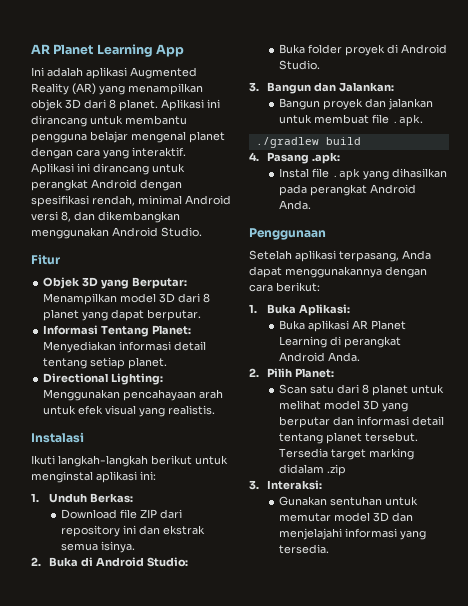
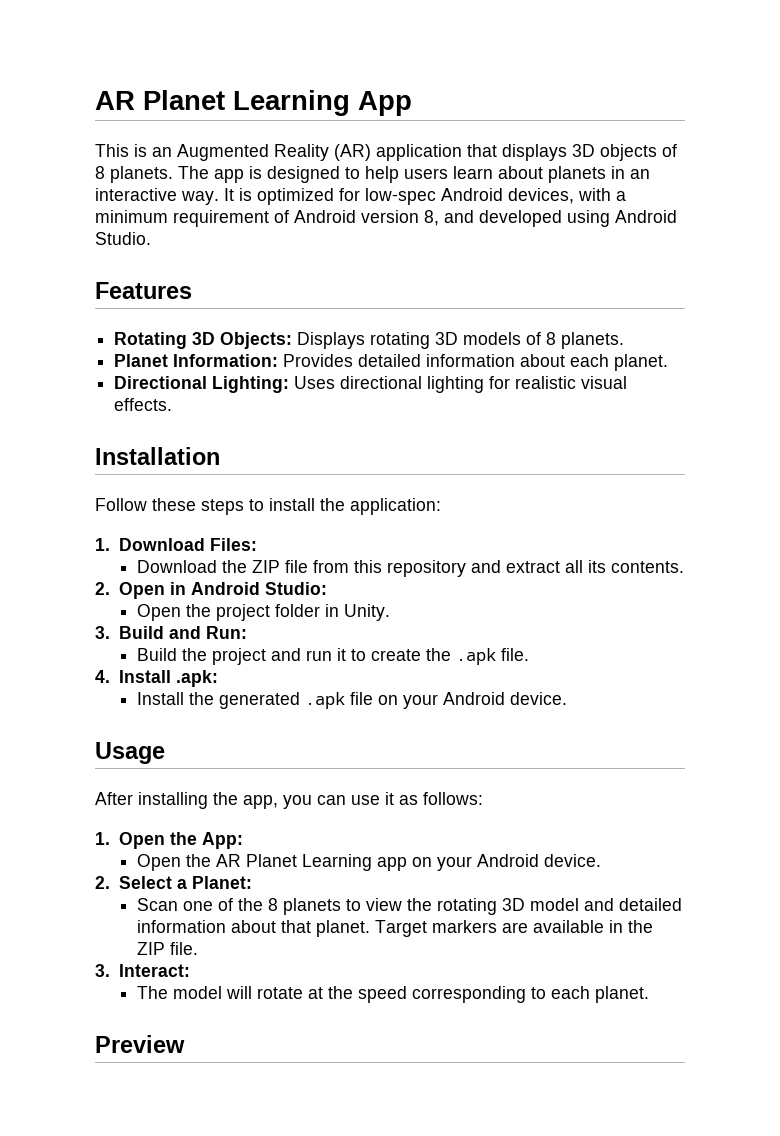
[31,67,197,79] [31,83,203,95] [31,99,220,111] [31,115,187,127] [31,131,225,143] [31,147,186,159] [31,163,185,175] [31,179,182,191] [31,195,231,207] [31,211,180,223] [31,227,202,239] [31,254,60,265] [43,277,188,289] [43,293,211,305] [43,309,202,321] [43,325,192,337] [43,341,207,353] [43,357,168,369] [43,373,164,385] [43,389,224,401] [43,405,216,417] [31,432,84,443] [31,455,228,467] [31,471,156,483] [31,493,133,503] [60,509,182,519] [60,525,205,537] [60,541,135,553] [31,557,93,567] Ini adalah aplikasi Augmented Reality (AR) yang menampilkan objek 3D dari 8 planet. Aplikasi ini dirancang untuk membantu pengguna belajar mengenal planet dengan cara yang interaktif. Aplikasi ini dirancang untuk perangkat Android dengan spesifikasi rendah, minimal Android versi 8, dan dikembangkan menggunakan Android Studio. // Fitur // Objek 3D yang Berputar: Menampilkan model 3D dari 8 planet yang dapat berputar. // Informasi Tentang Planet: Menyediakan informasi detail tentang setiap planet. // Directional Lighting: Menggunakan pencahayaan arah untuk efek visual yang realistis. // Instalasi // Ikuti langkah-langkah berikut untuk menginstal aplikasi ini: // 1. Unduh Berkas: // Download file ZIP dari repository ini dan ekstrak semua isinya. // 2. Buka di -> [95,144,677,161] [95,166,650,183] [95,188,626,205] [95,210,677,227] [95,232,151,245] [95,282,192,299] [114,332,625,349] [114,354,669,371] [114,376,628,393] [114,398,173,411] [95,447,220,465] [95,498,441,515] [95,538,257,551] [137,560,685,577] [95,582,186,599] This is an Augmented Reality (AR) application that displays 3D objects of 8 planets. The app is designed to help users learn about planets in an interactive way. It is optimized for low-spec Android devices, with a minimum requirement of Android version 8, and developed using Android Studio. // Features // Rotating 3D Objects: Displays rotating 3D models of 8 planets. // Planet Information: Provides detailed information about each planet. // Directional Lighting: Uses directional lighting for realistic visual effects. // Installation // Follow these steps to install the application: // 1. Download Files: // Download the ZIP file from this repository and extract all its contents. // 2. Open in
[278,44,447,56] [278,60,320,70] [249,82,394,94] [278,98,433,110] [278,114,423,126] [255,137,361,148] Buka folder proyek di Android Studio. // 3. Bangun dan Jalankan: // Bangun proyek dan jalankan untuk membuat file .apk. // ./gradlew build -> [137,604,391,621] [95,626,247,639] [137,648,530,665] Open the project folder in Unity. // 3. Build and Run: // Build the project and run it to create the .apk file.
[266,152,309,164] Pasang -> [118,670,171,683] Install
[278,168,447,180] [278,184,416,196] [278,200,311,210] [249,228,326,240] [249,250,431,262] [249,266,427,278] [249,282,320,292] [249,304,350,316] [278,320,406,332] [278,336,401,348] [278,352,360,362] [249,368,292,377] Instal file .apk yang dihasilkan pada perangkat Android Anda. // Penggunaan // Setelah aplikasi terpasang, Anda dapat menggunakannya dengan cara berikut: // 1. Buka Aplikasi: // Buka aplikasi AR Planet Learning di perangkat Android Anda. // 2. Pilih -> [137,692,568,709] [95,742,165,764] [95,792,483,809] [95,832,243,849] [137,854,602,871] [95,876,187,889] Install the generated .apk file on your Android device. // Usage // After installing the app, you can use it as follows: // 1. Open the App: // Open the AR Planet Learning app on your Android device. // 2. Select a
[309,384,444,396] [278,400,408,412] [278,416,444,428] [278,432,418,444] [278,448,414,460] [278,464,346,476] [249,480,322,490] [278,496,418,506] [278,512,413,522] [278,528,426,540] [278,544,329,554] satu dari 8 planet untuk melihat model 3D yang berputar dan informasi detail tentang planet tersebut. Tersedia target marking didalam .zip // 3. Interaksi: // Gunakan sentuhan untuk memutar model 3D dan menjelajahi informasi yang tersedia. -> [183,898,683,915] [137,920,654,937] [137,942,199,955] [95,964,190,977] [137,986,650,1003] [95,1035,185,1053] one of the 8 planets to view the rotating 3D model and detailed information about that planet. Target markers are available in the ZIP file. // 3. Interact: // The model will rotate at the speed corresponding to each planet. // Preview

